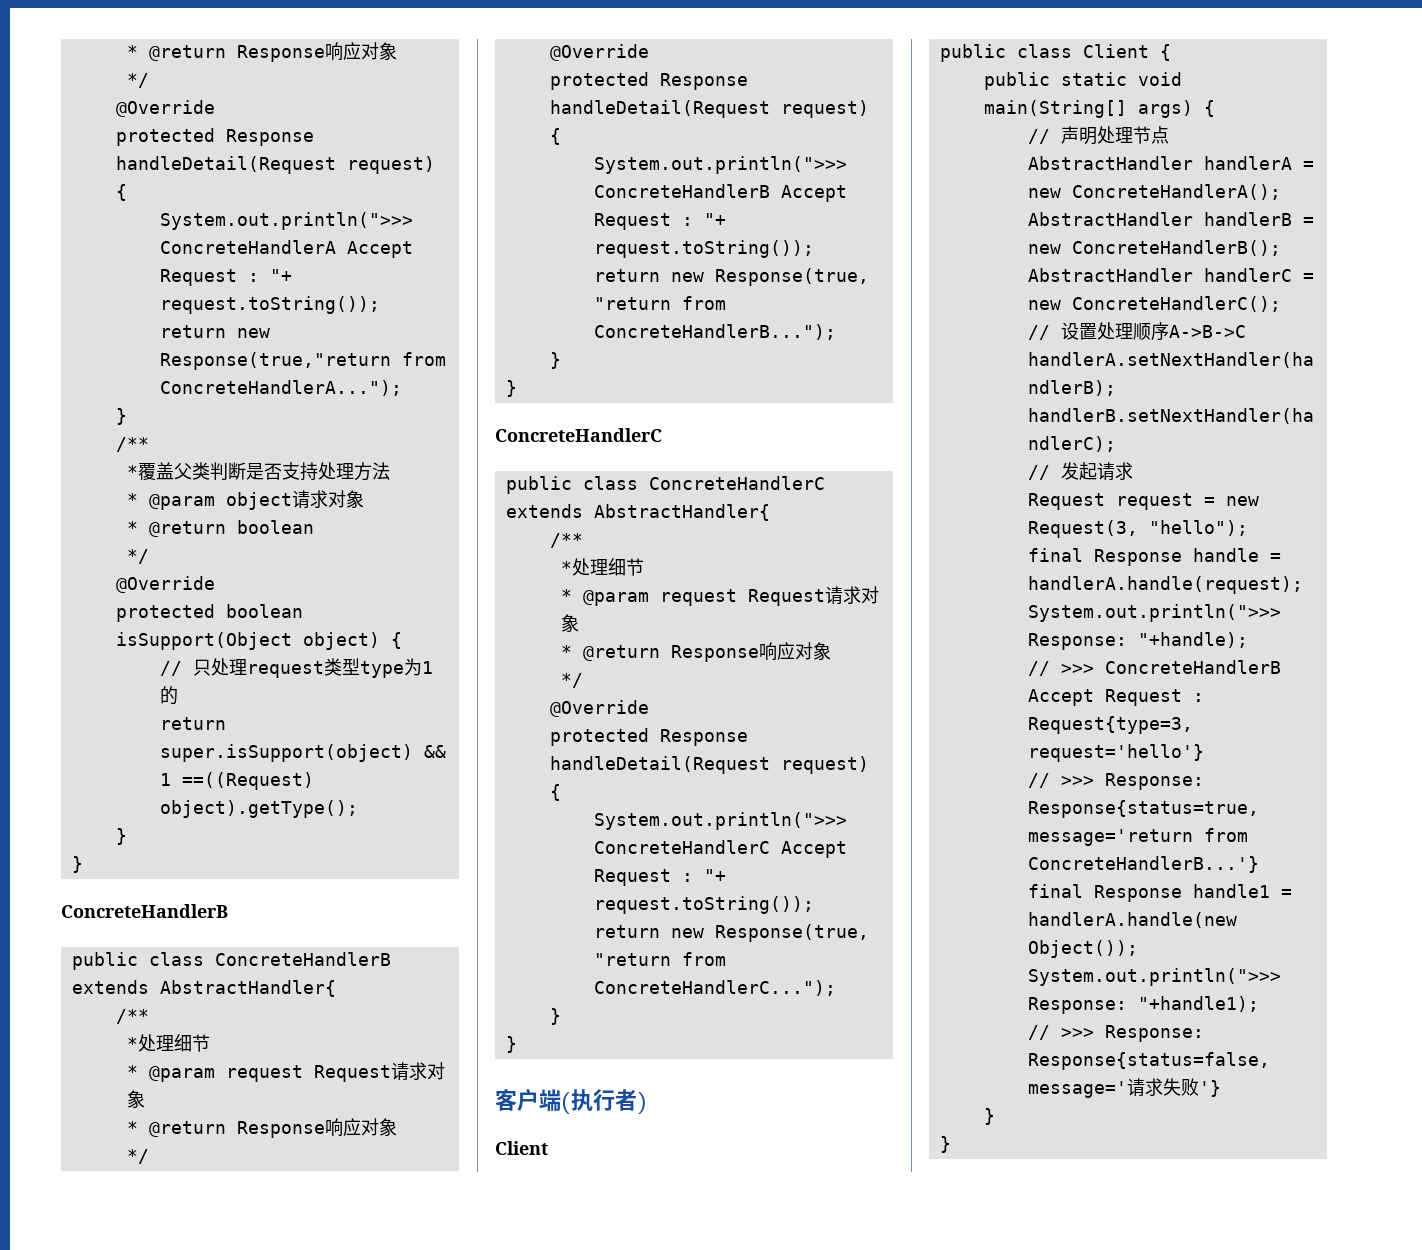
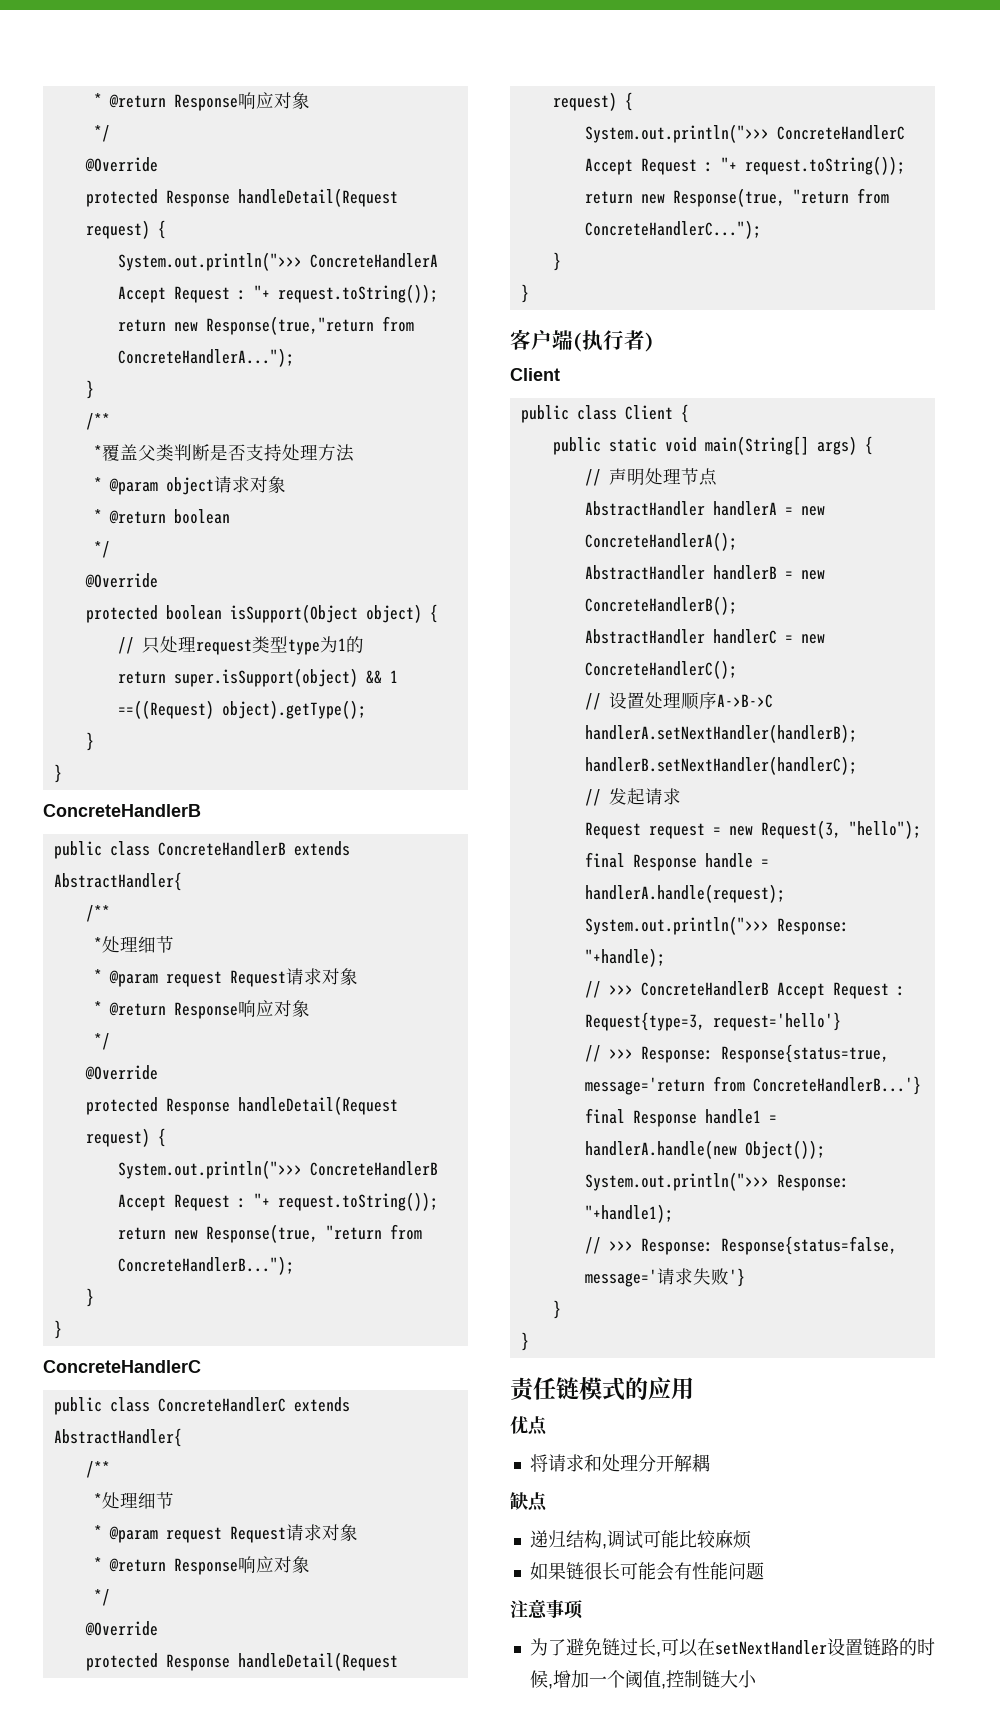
(951, 1144) none -> [510,1377,694,1402] [510,1416,548,1436] [529,1453,710,1472] [510,1492,548,1512] [529,1529,751,1549] [529,1562,764,1581] [510,1599,583,1619] [529,1638,935,1657] [529,1670,757,1689] // 责任链模式的应用 // 优点 // 将请求和处理分开解耦 // 缺点 // 递归结构,调试可能比较麻烦 // 如果链很长可能会有性能问题 // 注意事项 // 为了避免链过长,可以在setNextHandler设置链路的时候,增加一个阈值,控制链大小

